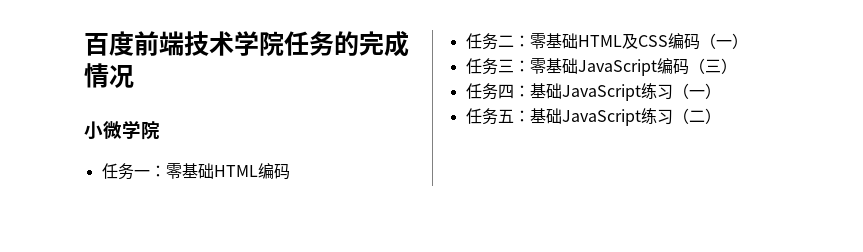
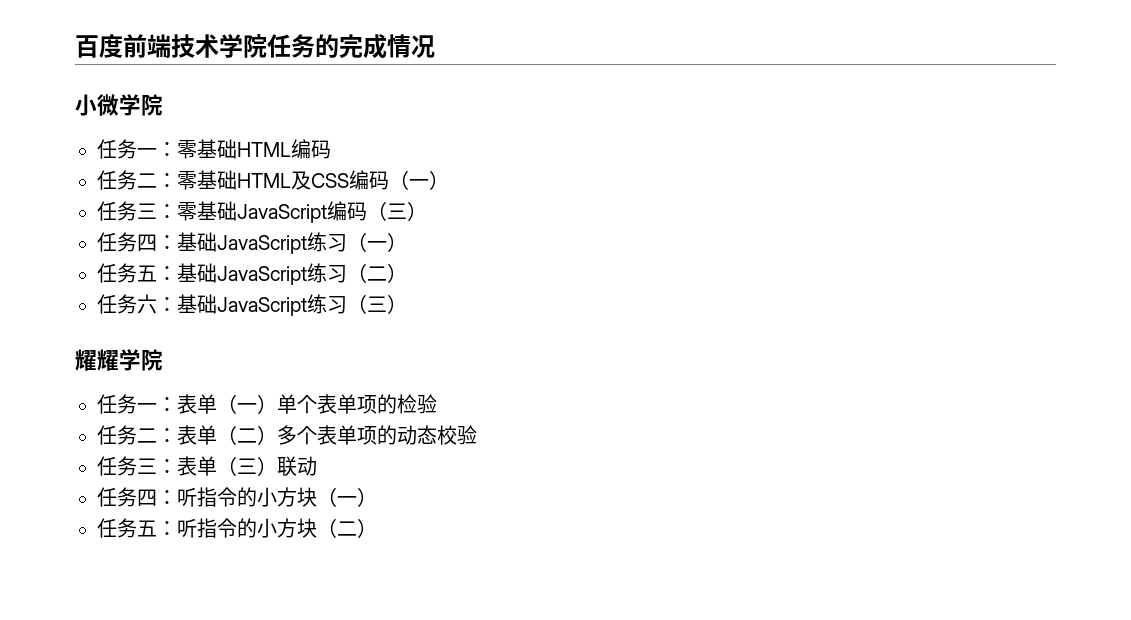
(721, 116) none -> [97,294,407,316] [75,349,163,371] [97,394,437,414] [97,425,477,445] [97,456,317,477] [97,487,377,507] [97,518,377,538] // 任务六：基础JavaScript练习（三） // 耀耀学院 // 任务一：表单（一）单个表单项的检验 // 任务二：表单（二）多个表单项的动态校验 // 任务三：表单（三）联动 // 任务四：听指令的小方块（一） // 任务五：听指令的小方块（二）

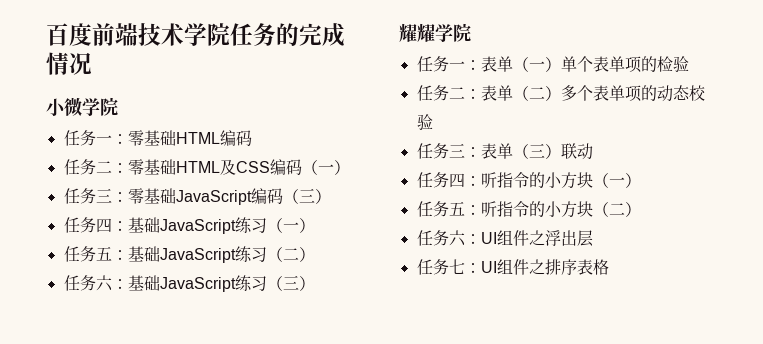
(377, 528) none -> [416,230,593,247] [416,259,609,275] // 任务六：UI组件之浮出层 // 任务七：UI组件之排序表格

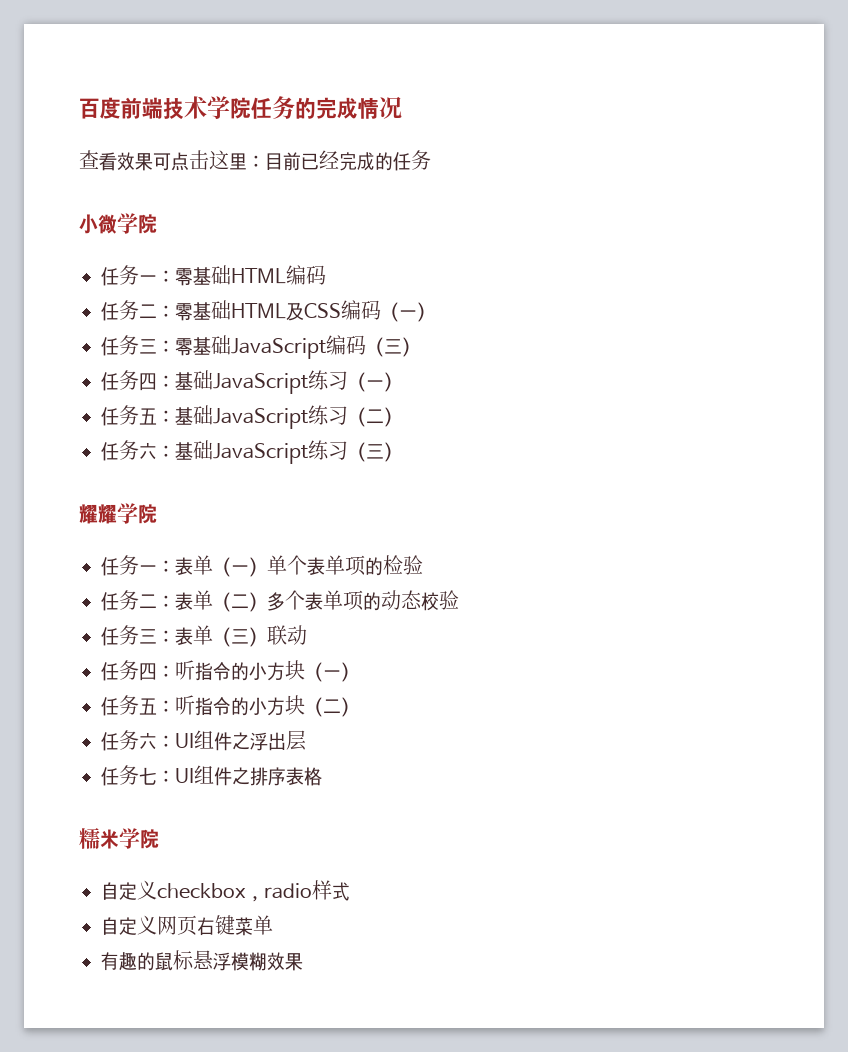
(92, 63) none -> [79,150,431,171] // 查看效果可点击这里：目前已经完成的任务
(609, 267) none -> [79,828,159,849] [101,880,350,902] [101,915,273,936] [101,950,303,971] // 糯米学院 // 自定义checkbox，radio样式 // 自定义网页右键菜单 // 有趣的鼠标悬浮模糊效果

